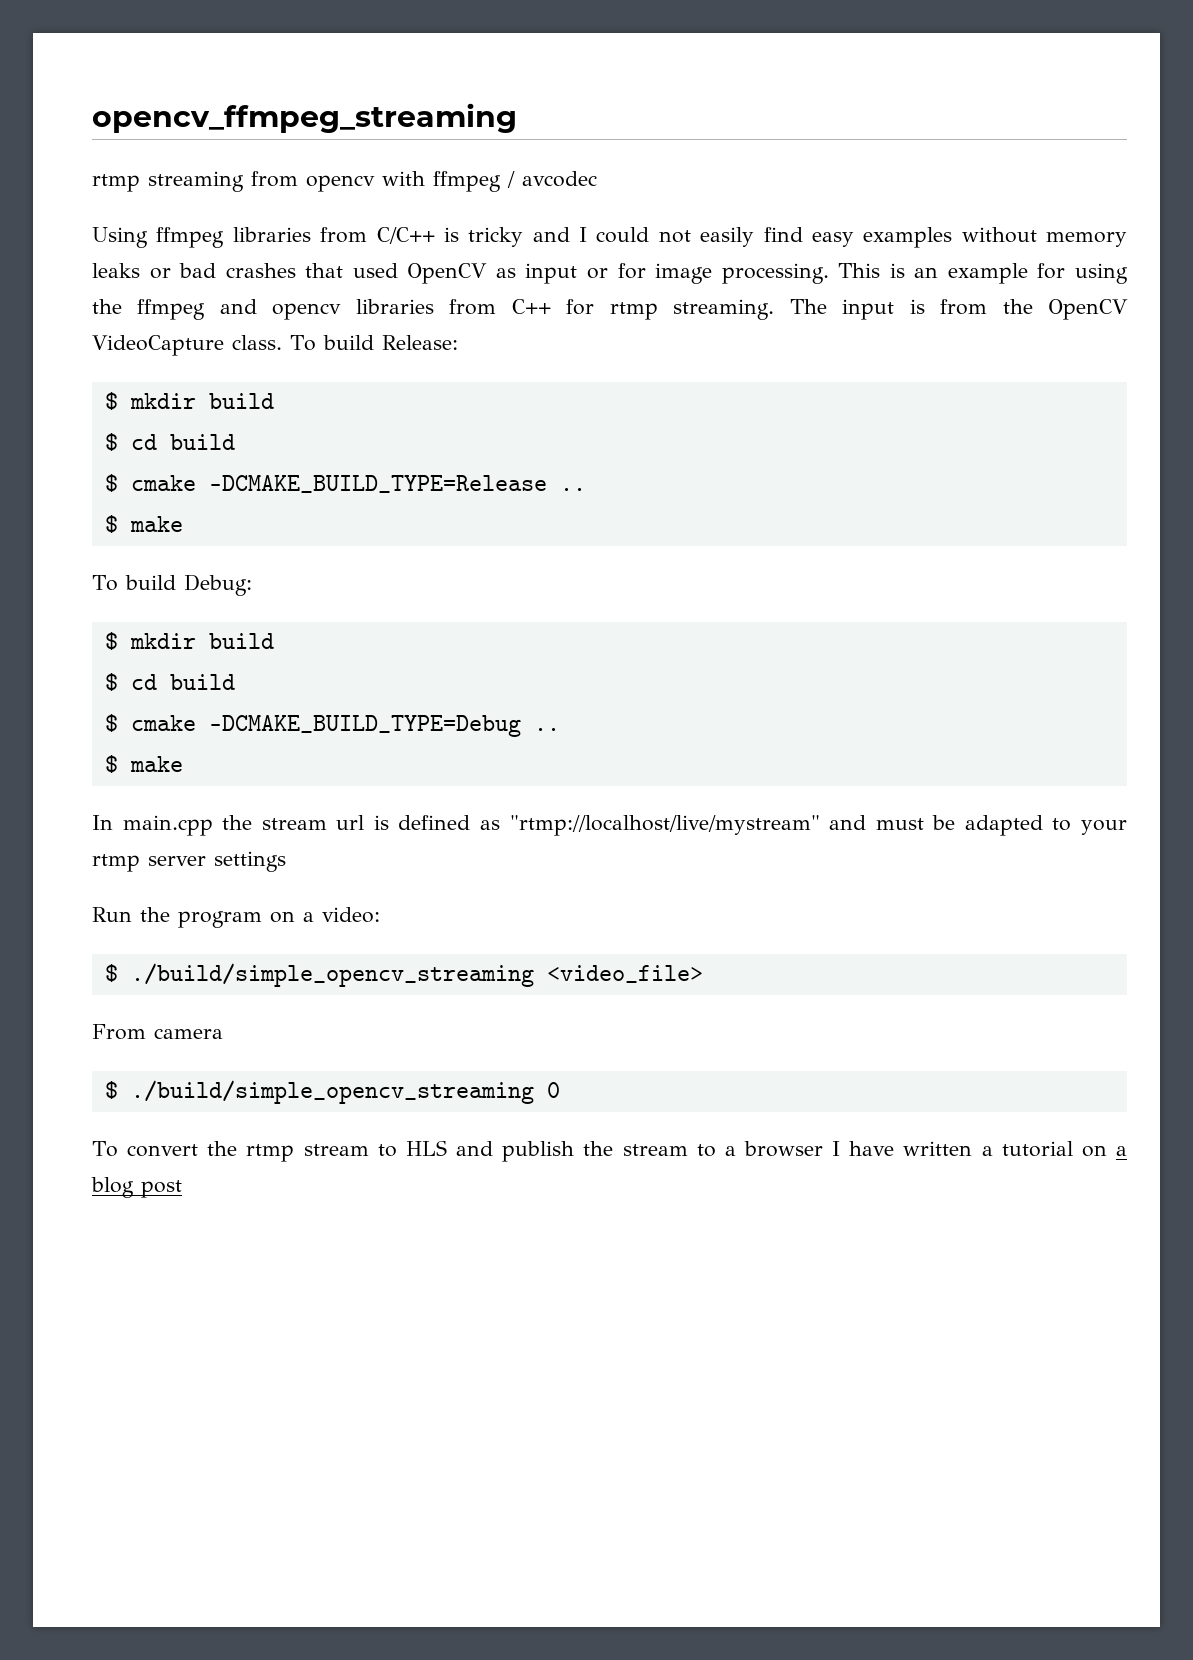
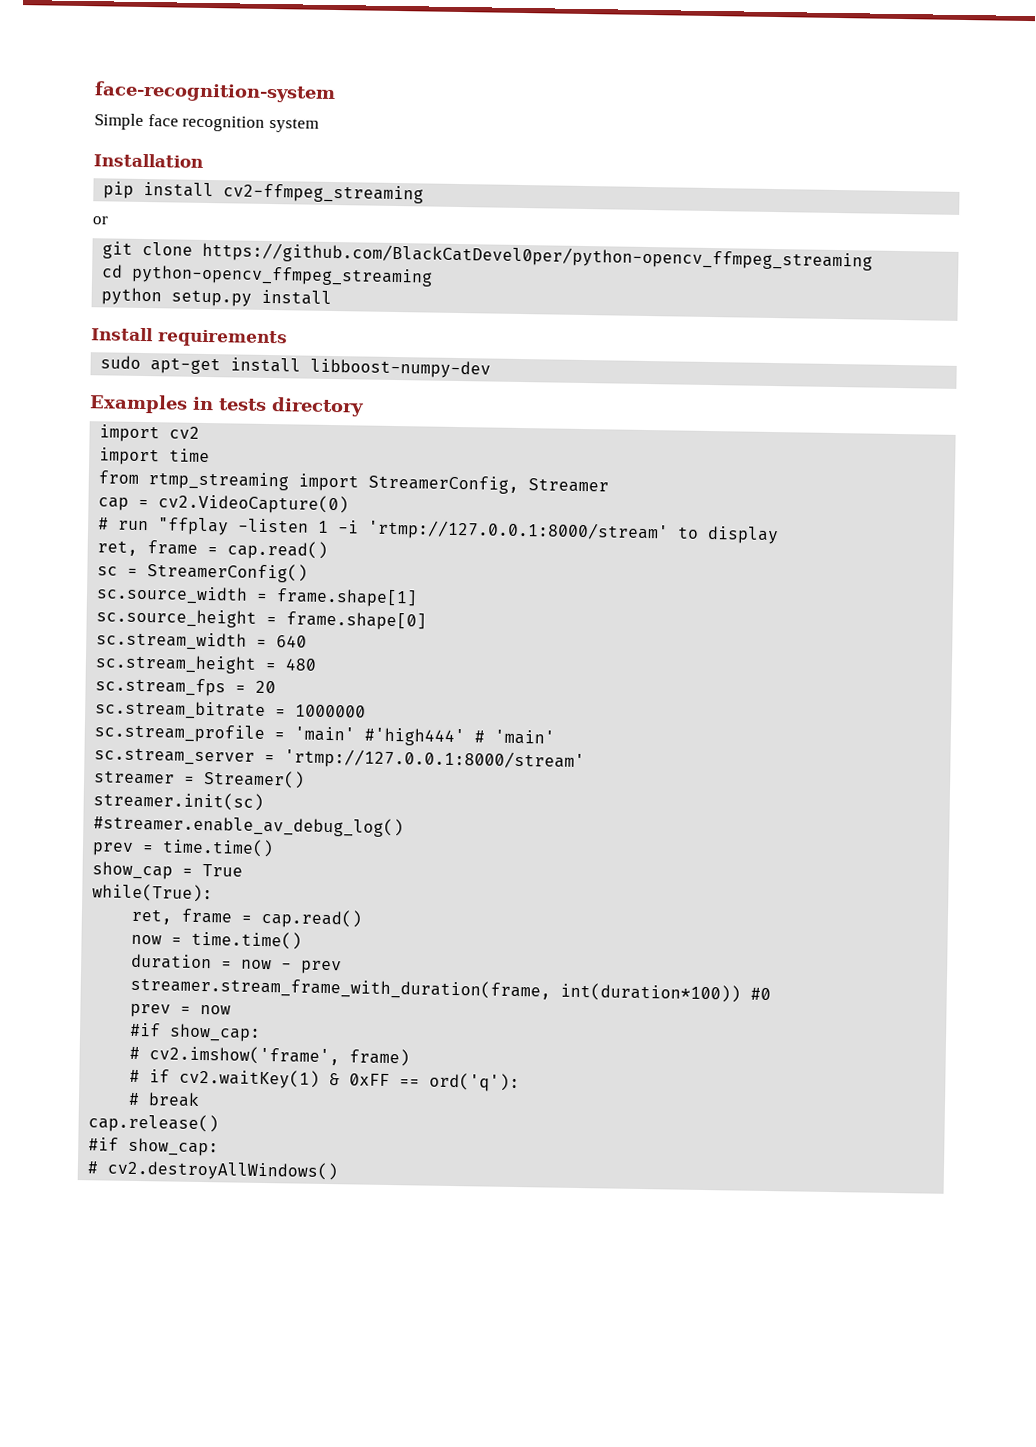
[92,103,517,133] [92,171,597,192] [92,227,1127,248] [92,263,1128,284] [92,299,1128,320] [92,335,458,356] [104,392,274,410] [104,433,235,451] [104,474,586,493] [104,515,183,533] [92,574,252,596] [104,632,274,650] [104,673,235,691] [104,714,560,737] [104,755,183,773] [92,815,1127,836] [92,851,286,872] [92,907,380,928] [104,963,703,987] [92,1024,223,1040] [104,1080,560,1104] [92,1140,1128,1162] [91,1177,182,1198] opencv_ffmpeg_streaming // rtmp streaming from opencv with ffmpeg / avcodec // Using ffmpeg libraries from C/C++ is tricky and I could not easily find easy examples without memory leaks or bad crashes that used OpenCV as input or for image processing. This is an example for using the ffmpeg and opencv libraries from C++ for rtmp streaming. The input is from the OpenCV VideoCapture class. To build Release: // $ mkdir build // $ cd build // $ cmake -DCMAKE_BUILD_TYPE=Release .. // $ make // To build Debug: // $ mkdir build // $ cd build // $ cmake -DCMAKE_BUILD_TYPE=Debug .. // $ make // In main.cpp the stream url is defined as "rtmp://localhost/live/mystream" and must be adapted to your rtmp server settings // Run the program on a video: // $ ./build/simple_opencv_streaming <video_file> // From camera // $ ./build/simple_opencv_streaming 0 // To convert the rtmp stream to HLS and publish the stream to a browser I have written a tutorial on a blog post -> [94,81,336,104] [94,113,319,133] [93,153,203,168] [103,181,425,204] [92,216,109,225] [102,241,874,271] [102,264,434,287] [101,287,333,307] [91,327,288,348] [100,355,492,379] [89,394,364,417] [99,424,201,443] [99,447,211,466] [98,470,610,494] [98,493,350,515] [98,517,780,545] [97,540,329,560] [97,562,309,583] [96,585,419,608] [96,608,428,631] [96,631,308,651] [95,654,318,674] [95,677,277,697] [95,700,367,720] [94,723,556,747] [94,747,586,772] [93,770,306,789] [93,791,265,811] [93,814,405,838] [92,838,275,858] [92,861,244,880] [92,883,214,903] [131,908,364,929] [131,930,303,950] [131,953,343,975] [130,975,772,1003] [130,1003,232,1018] [129,1022,262,1042] [129,1045,411,1067] [129,1068,521,1093] [128,1092,201,1107] [88,1113,220,1134] [88,1137,220,1157] [87,1159,339,1182] face-recognition-system // Simple face recognition system // Installation // pip install cv2-ffmpeg_streaming // or // git clone https://github.com/BlackCatDevel0per/python-opencv_ffmpeg_streaming // cd python-opencv_ffmpeg_streaming // python setup.py install // Install requirements // sudo apt-get install libboost-numpy-dev // Examples in tests directory // import cv2 // import time // from rtmp_streaming import StreamerConfig, Streamer // cap = cv2.VideoCapture(0) // # run "ffplay -listen 1 -i 'rtmp://127.0.0.1:8000/stream' to display // ret, frame = cap.read() // sc = StreamerConfig() // sc.source_width = frame.shape[1] // sc.source_height = frame.shape[0] // sc.stream_width = 640 // sc.stream_height = 480 // sc.stream_fps = 20 // sc.stream_bitrate = 1000000 // sc.stream_profile = 'main' #'high444' # 'main' // sc.stream_server = 'rtmp://127.0.0.1:8000/stream' // streamer = Streamer() // streamer.init(sc) // #streamer.enable_av_debug_log() // prev = time.time() // show_cap = True // while(True): // ret, frame = cap.read() // now = time.time() // duration = now - prev // streamer.stream_frame_with_duration(frame, int(duration*100)) #0 // prev = now // #if show_cap: // # cv2.imshow('frame', frame) // # if cv2.waitKey(1) & 0xFF == ord('q'): // # break // cap.release() // #if show_cap: // # cv2.destroyAllWindows()

